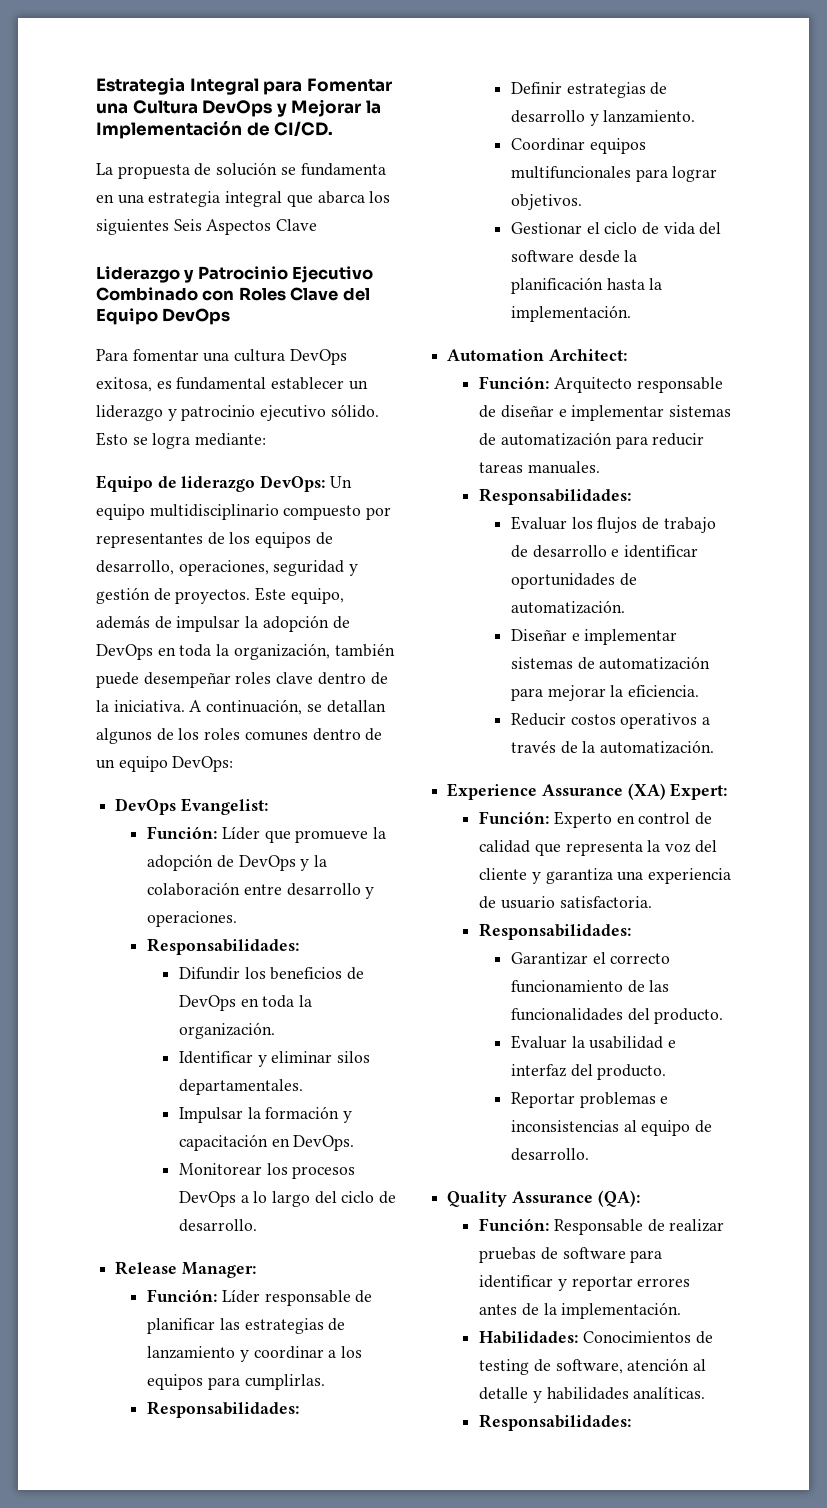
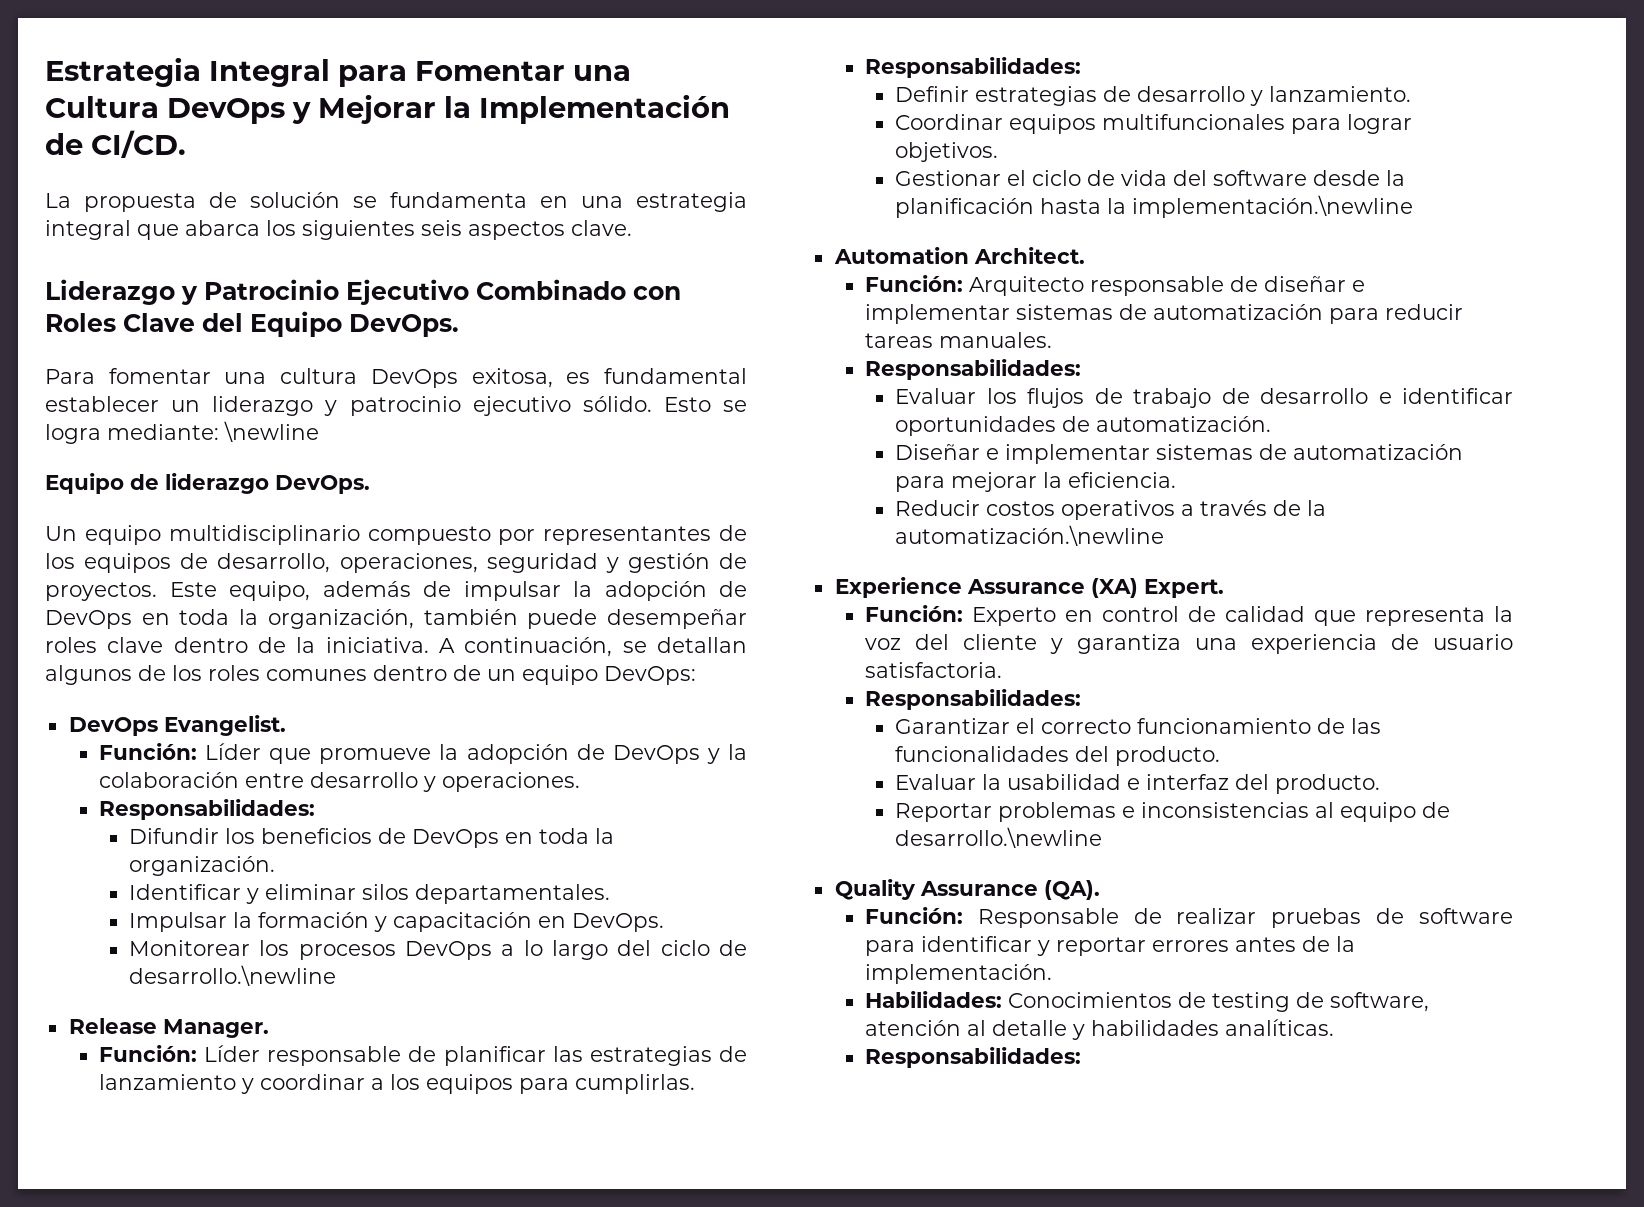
[173,219,318,235] Seis Aspectos Clave -> [421,220,632,240] seis aspectos clave.
[162,308,231,325] DevOps -> [349,314,459,337] DevOps.
(267, 439) none -> [224,421,319,442] \newline
[260,475,326,492] DevOps: -> [275,475,370,494] DevOps. //
[180,798,268,815] Evangelist: -> [163,715,286,736] Evangelist.
[178,1219,257,1232] desarrollo. -> [129,965,337,986] desarrollo.\newline
[181,1262,256,1278] Manager: -> [162,1019,269,1038] Manager.
[510,305,631,322] implementación. -> [1132,195,1414,218] implementación.\newline
[548,349,627,361] Architect: -> [973,247,1085,264] Architect.
[600,740,715,754] automatización. -> [895,525,1165,546] automatización.\newline
[670,783,728,800] Expert: -> [1143,579,1224,598] Expert.
[510,1148,589,1161] desarrollo. -> [895,827,1103,848] desarrollo.\newline
[597,1190,640,1207] (QA): -> [1043,880,1100,900] (QA).

